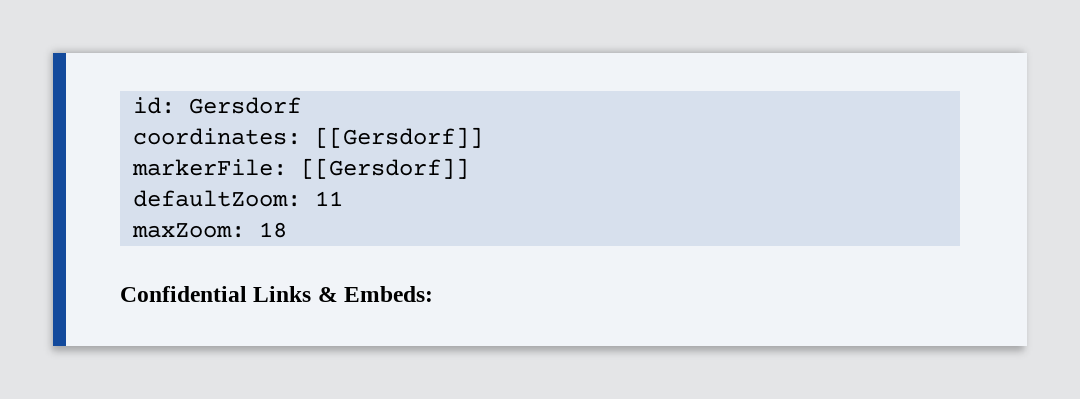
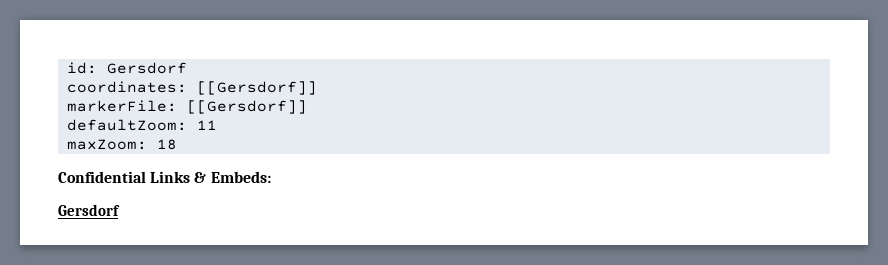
(434, 294) none -> [58,204,120,216] // Gersdorf

